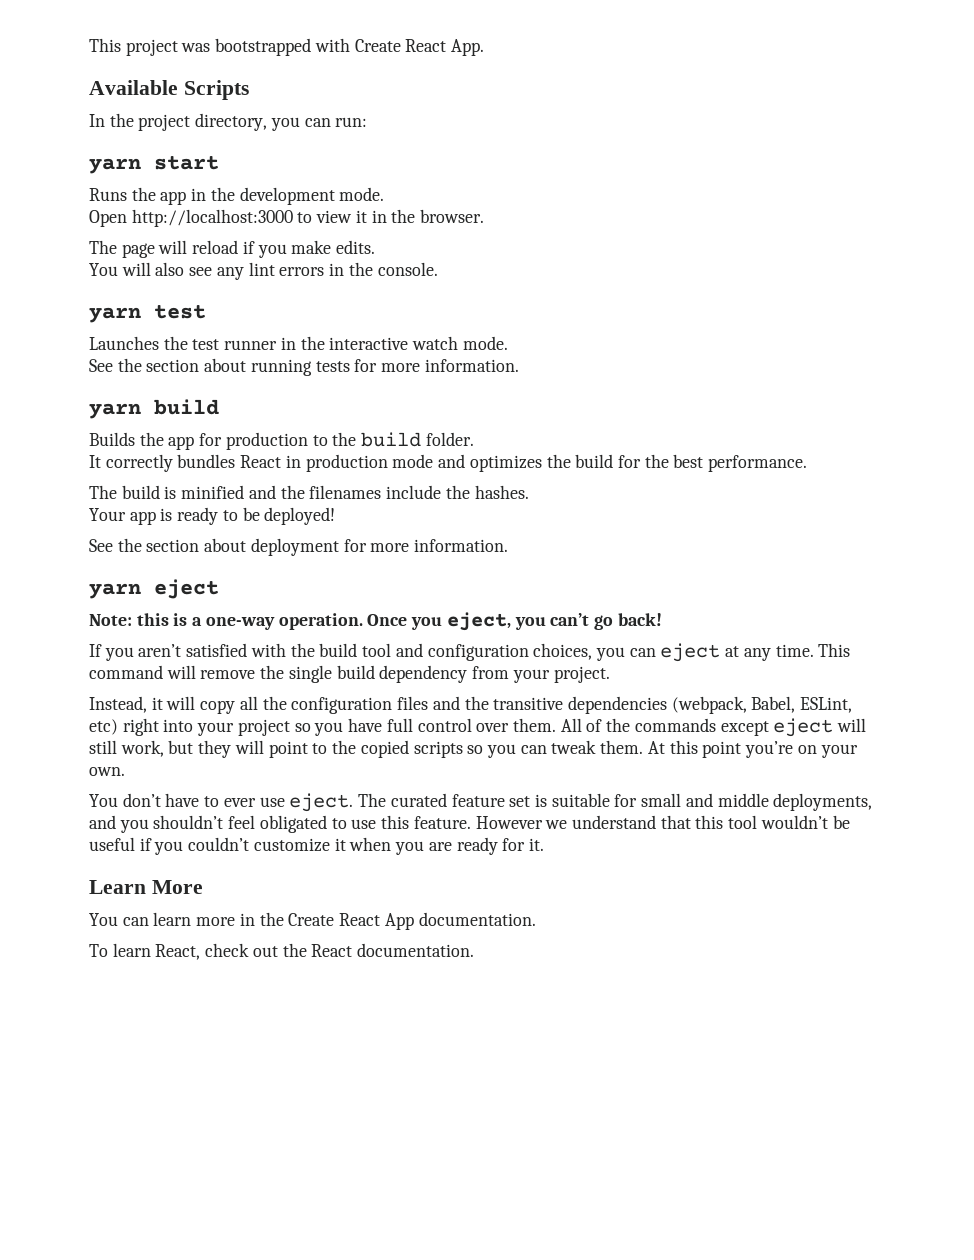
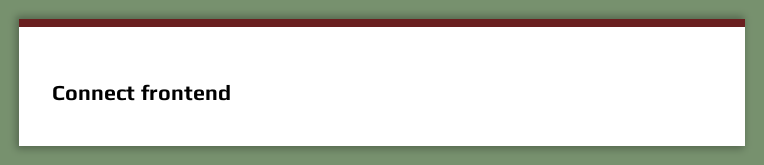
[89,38,485,56] [89,80,249,100] [89,113,368,131] [89,156,219,174] [89,187,385,205] [89,209,485,227] [89,240,376,258] [89,262,438,280] [89,305,206,323] [89,336,508,350] [89,358,519,376] [89,399,219,419] [89,432,474,450] [89,454,808,472] [89,485,529,499] [89,507,336,525] [89,538,509,556] [89,579,219,599] [89,612,662,631] [89,643,851,662] [89,665,610,683] [89,696,853,714] [89,718,867,737] [89,740,858,758] [89,767,125,776] [89,793,873,812] [89,815,850,833] [89,837,544,855] [89,880,203,894] [89,912,536,930] [89,943,475,960] This project was bootstrapped with Create React App. // Available Scripts // In the project directory, you can run: // yarn start // Runs the app in the development mode. // Open http://localhost:3000 to view it in the browser. // The page will reload if you make edits. // You will also see any lint errors in the console. // yarn test // Launches the test runner in the interactive watch mode. // See the section about running tests for more information. // yarn build // Builds the app for production to the build folder. // It correctly bundles React in production mode and optimizes the build for the best performance. // The build is minified and the filenames include the hashes. // Your app is ready to be deployed! // See the section about deployment for more information. // yarn eject // Note: this is a one-way operation. Once you eject, you can’t go back! // If you aren’t satisfied with the build tool and configuration choices, you can eject at any time. This command will remove the single build dependency from your project. // Instead, it will copy all the configuration files and the transitive dependencies (webpack, Babel, ESLint, etc) right into your project so you have full control over them. All of the commands except eject will still work, but they will point to the copied scripts so you can tweak them. At this point you’re on your own. // You don’t have to ever use eject. The curated feature set is suitable for small and middle deployments, and you shouldn’t feel obligated to use this feature. However we understand that this tool wouldn’t be useful if you couldn’t customize it when you are ready for it. // Learn More // You can learn more in the Create React App documentation. // To learn React, check out the React documentation. -> [52,84,231,101] Connect frontend

